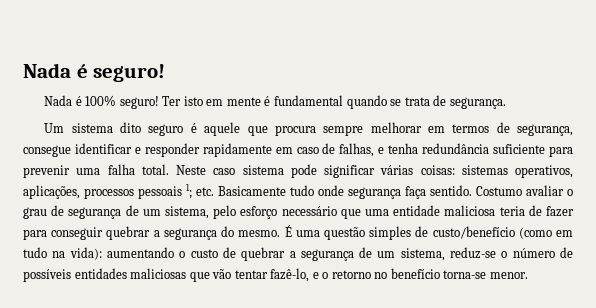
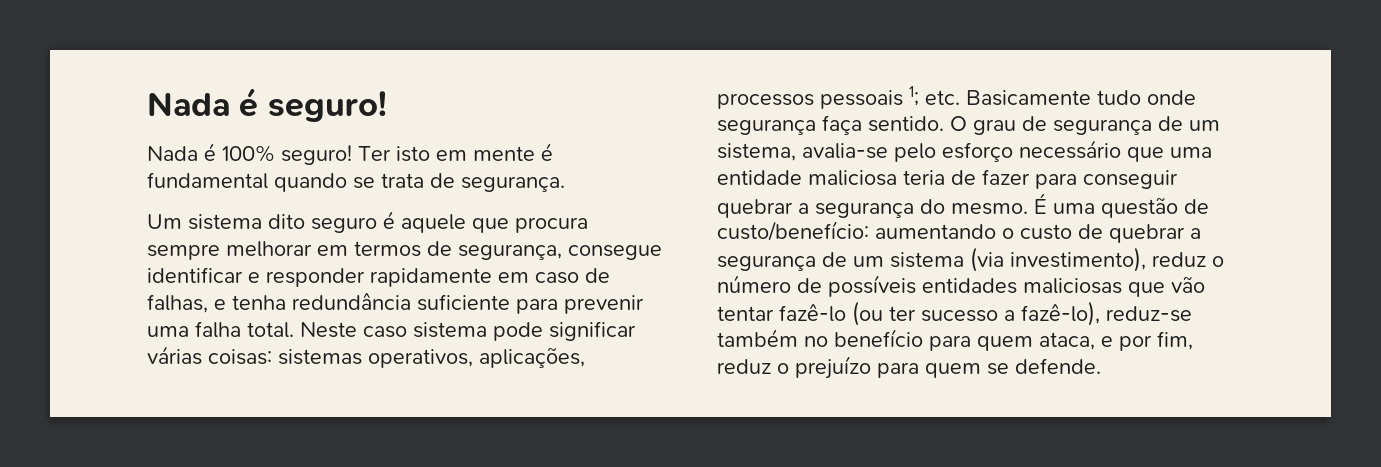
[476,185,573,196] Costumo avaliar o -> [950,116,967,131] O
(209, 212) none -> [802,143,888,159] avalia-se
[369,226,574,240] [23,247,102,260] simples de custo/benefício (como em tudo na vida): -> [1184,199,1209,214] [717,221,869,241] de custo/benefício:
[400,247,497,261] sistema, reduz-se -> [890,247,1206,272] sistema (via investimento), reduz
[270,268,528,282] fazê-lo, e o retorno no benefício torna-se menor. -> [779,301,1192,326] [717,329,1193,351] [717,356,1101,379] fazê-lo (ou ter sucesso a fazê-lo), reduz-se também no benefício para quem ataca, e por fim, reduz o prejuízo para quem se defende.

